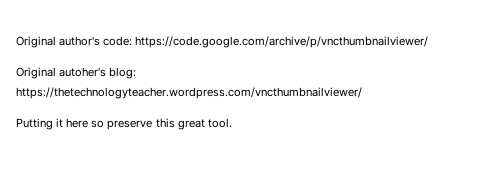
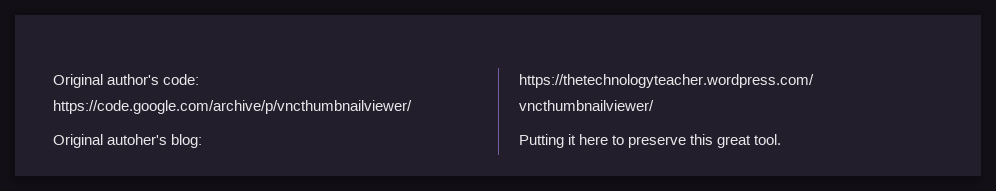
[91,120,105,128] so -> [612,135,625,145] to

